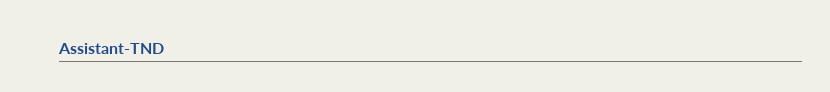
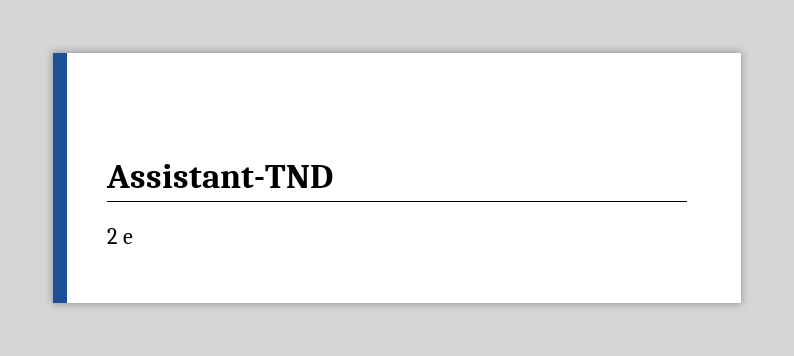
(164, 48) none -> [107,228,133,244] // 2 e

